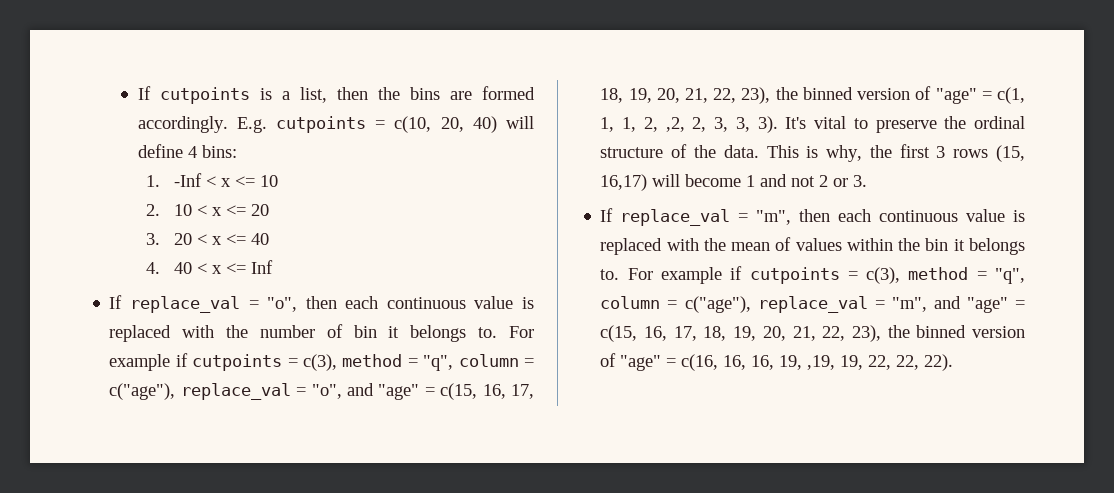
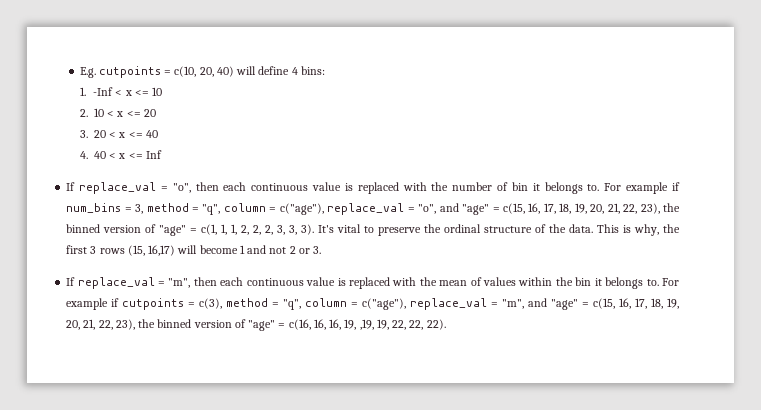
[137,86,535,104] [137,116,228,133] If cutpoints is a list, then the bins are formed accordingly. -> (79, 72) none
[192,354,337,371] cutpoints = c(3), -> [66,203,144,214] num_bins = 3,
[665,117,685,132] ,2, -> [253,225,262,235] 2,

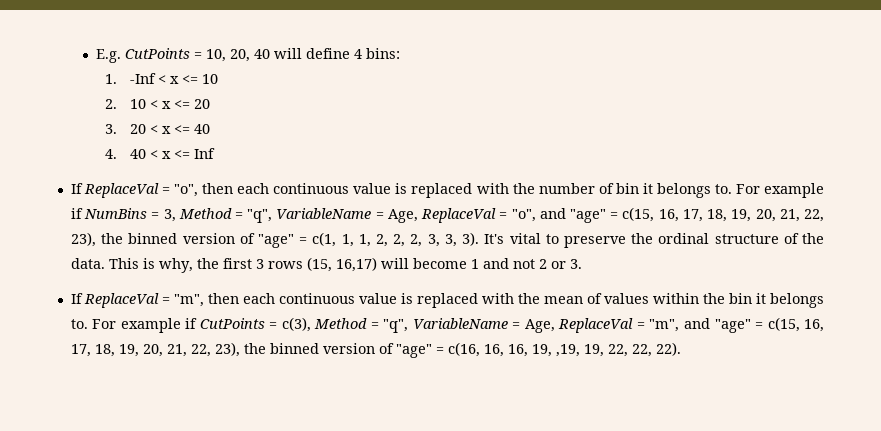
[98,66,234,78] cutpoints = c(10, 20, 40) -> [124,48,270,62] CutPoints = 10, 20, 40
[79,182,157,194] replace_val -> [84,183,160,198] ReplaceVal
[66,203,122,213] num_bins -> [84,208,148,219] NumBins
[146,203,405,215] method = "q", column = c("age"), replace_val -> [178,208,497,223] Method = "q", VariableName = Age, ReplaceVal
[77,277,155,289] replace_val -> [83,293,159,308] ReplaceVal
[122,298,185,310] cutpoints -> [199,318,265,329] CutPoints
[226,298,488,310] method = "q", column = c("age"), replace_val -> [314,318,634,333] Method = "q", VariableName = Age, ReplaceVal

